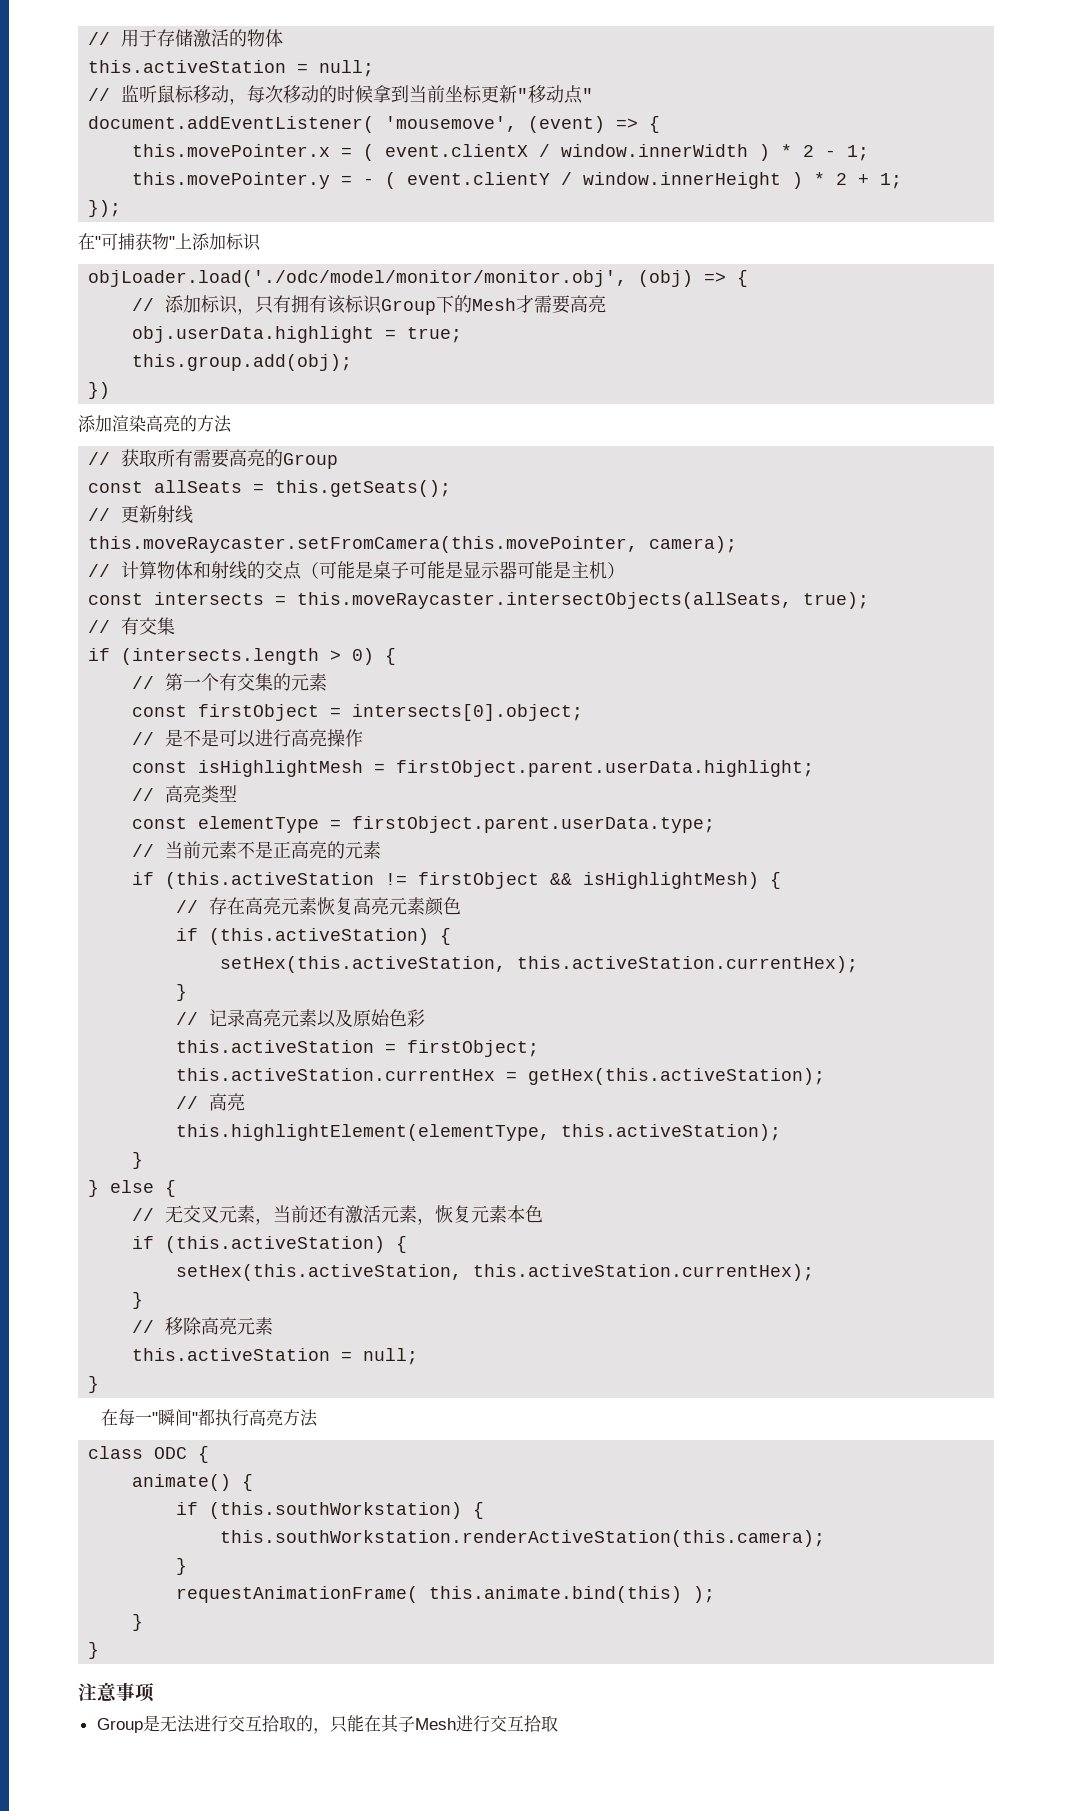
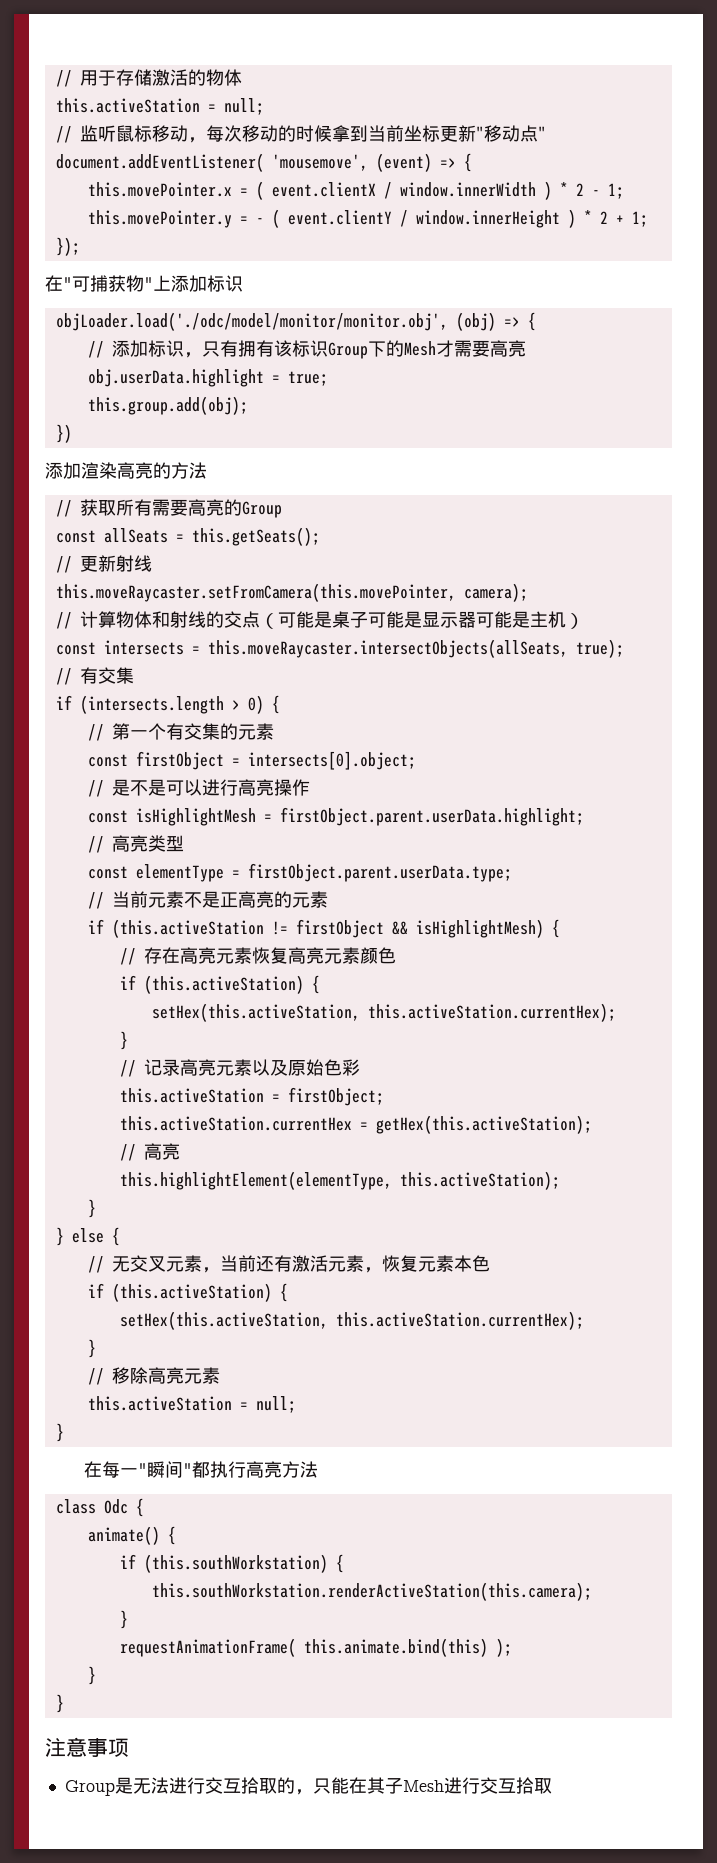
[154,1447,188,1459] ODC -> [103,1499,128,1514] Odc

